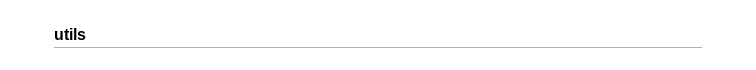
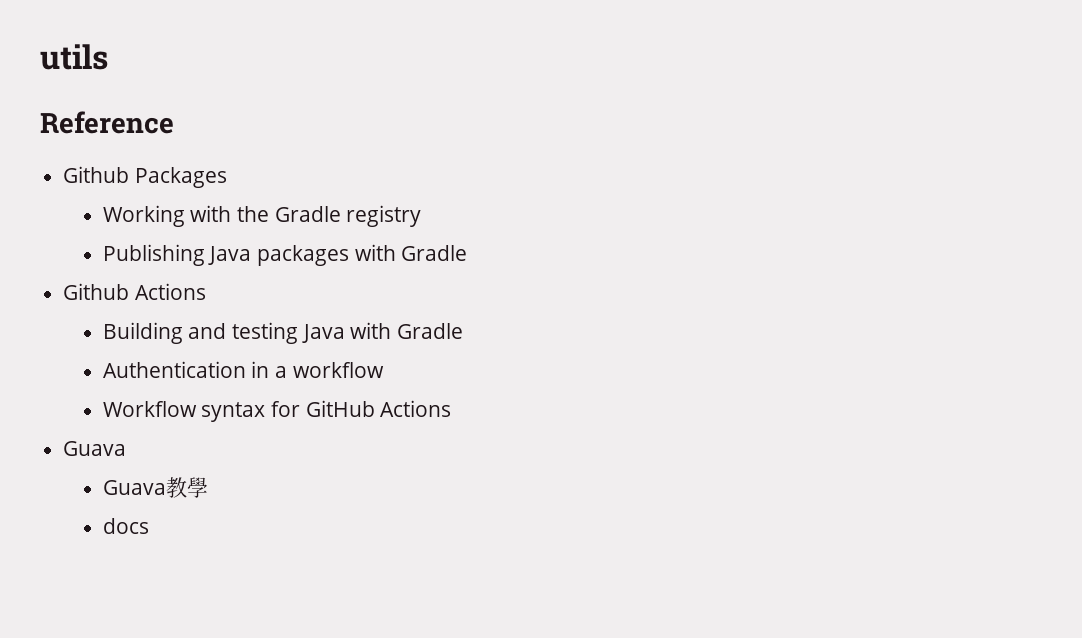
(86, 34) none -> [40,111,174,134] [63,166,227,188] [102,205,422,227] [102,244,468,266] [63,283,206,300] [102,322,463,344] [102,361,384,378] [102,400,452,422] [63,441,127,456] [102,477,208,498] [102,518,149,534] // Reference // Github Packages // Working with the Gradle registry // Publishing Java packages with Gradle // Github Actions // Building and testing Java with Gradle // Authentication in a workflow // Workflow syntax for GitHub Actions // Guava // Guava教學 // docs

